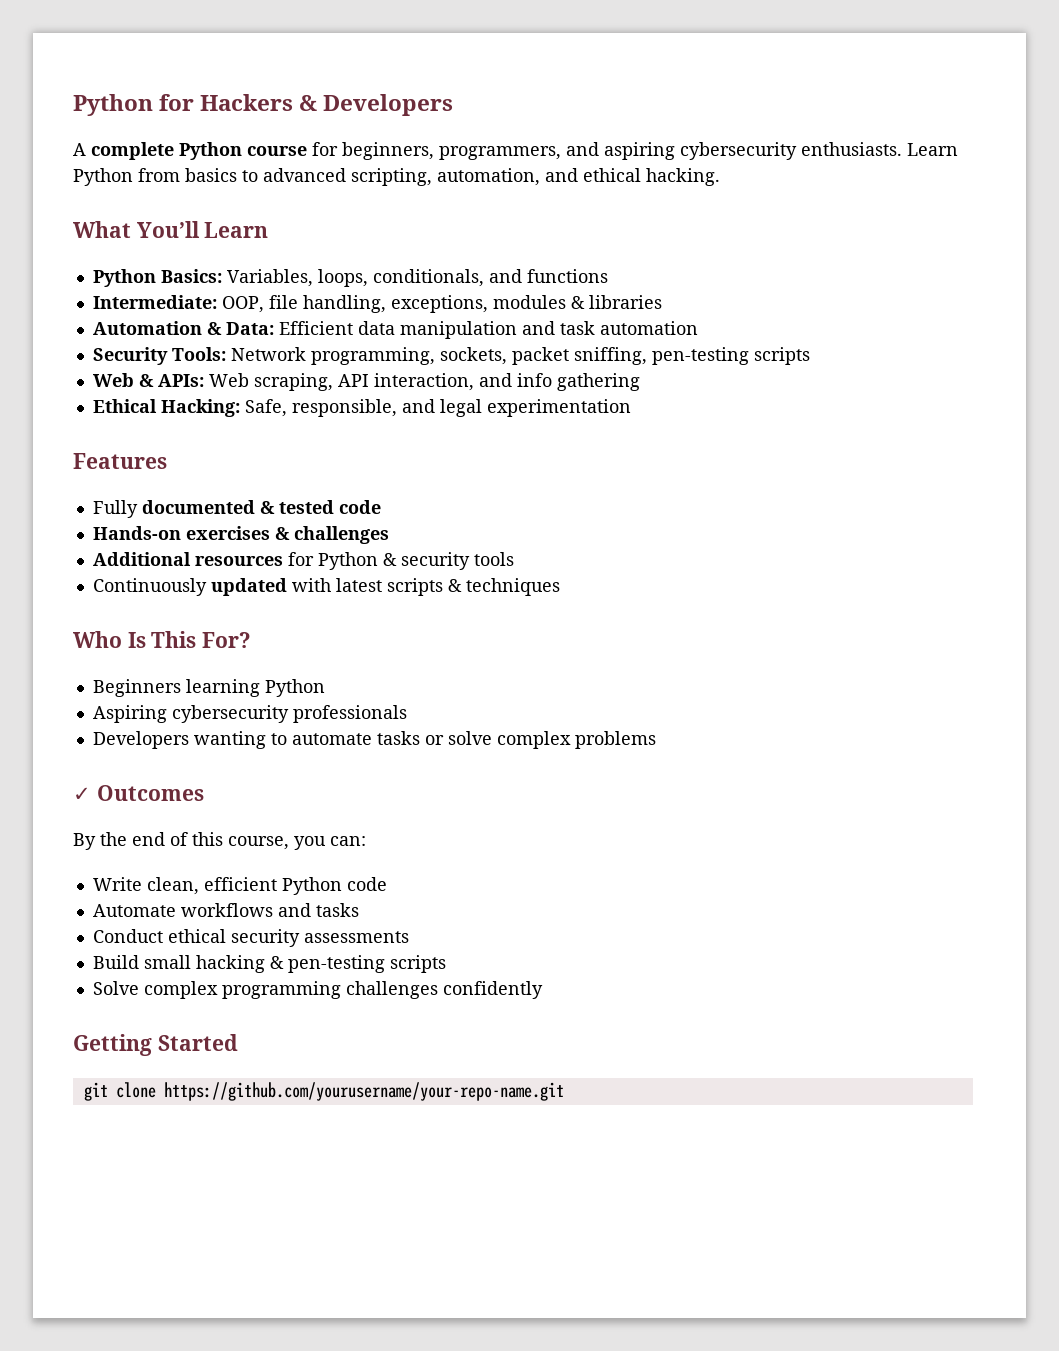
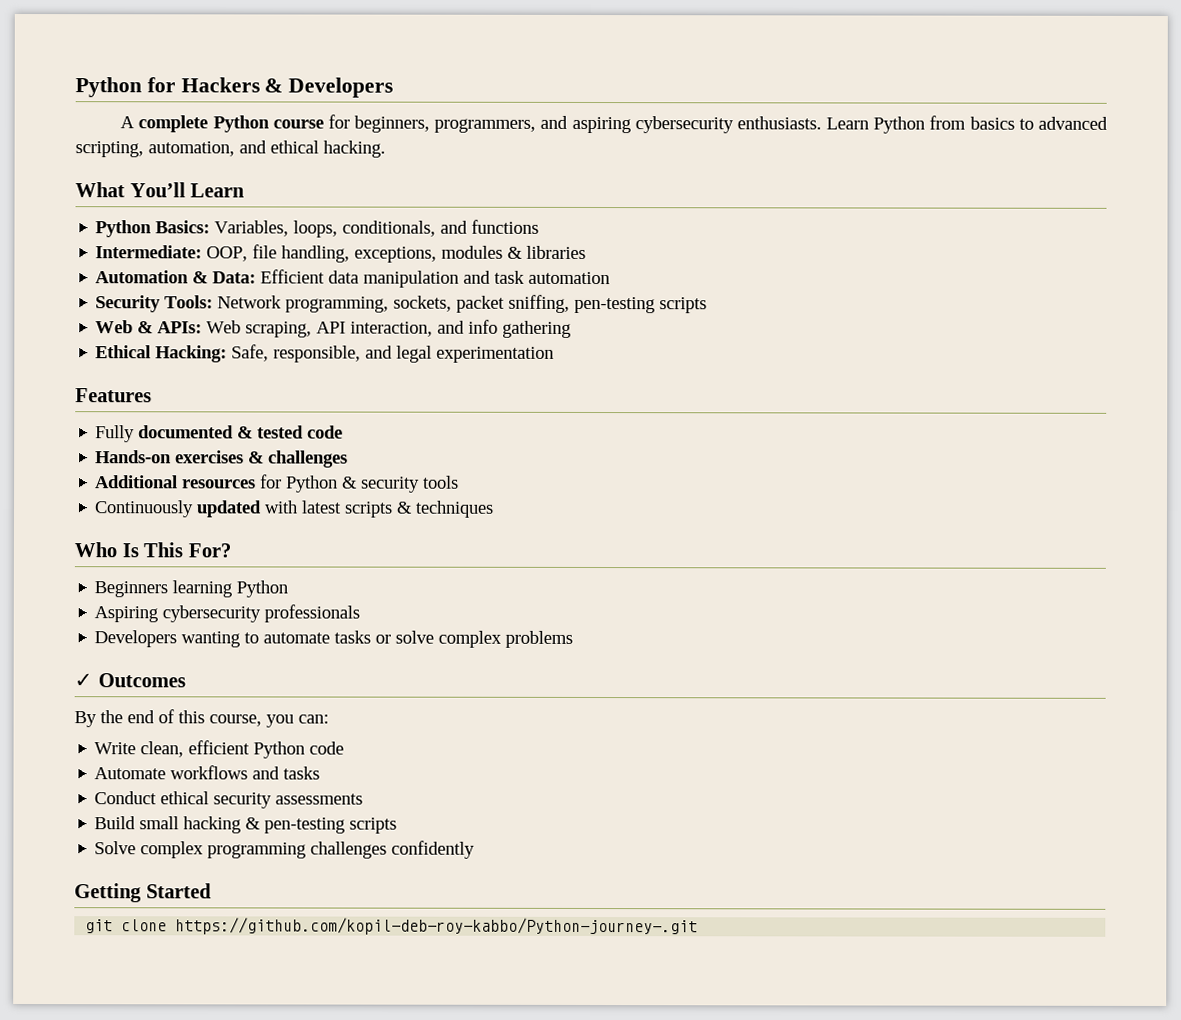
[163,1082,564,1101] https://github.com/yourusername/your-repo-name.git -> [175,917,699,936] https://github.com/kopil-deb-roy-kabbo/Python-journey-.git

